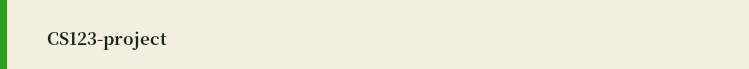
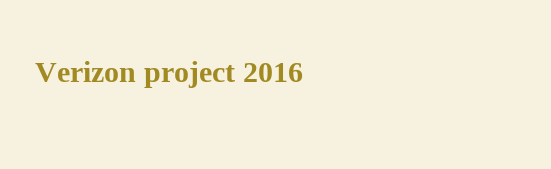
[47,31,167,50] CS123-project -> [35,61,304,88] Verizon project 2016

